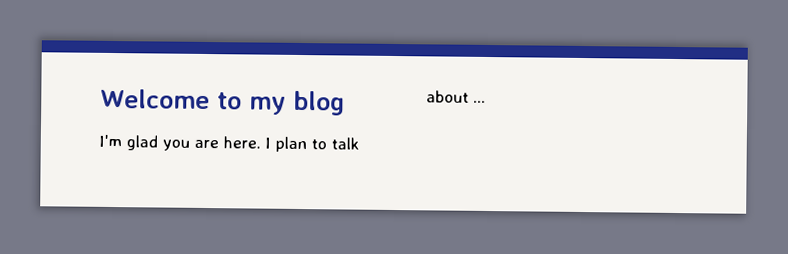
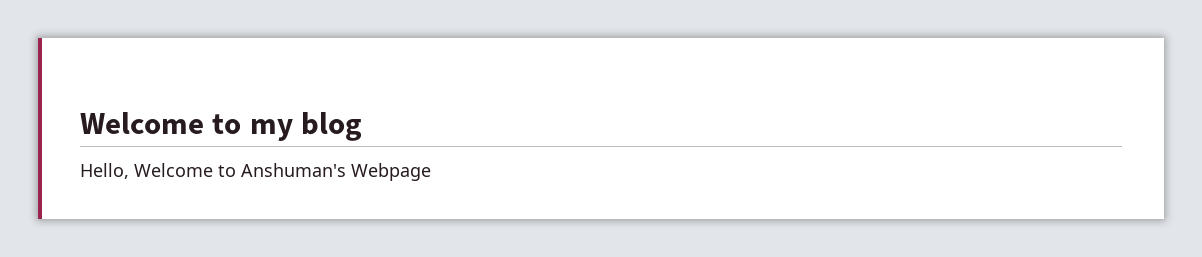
[99,134,359,153] [426,90,486,103] I'm glad you are here. I plan to talk about ... -> [80,163,431,181] Hello, Welcome to Anshuman's Webpage

